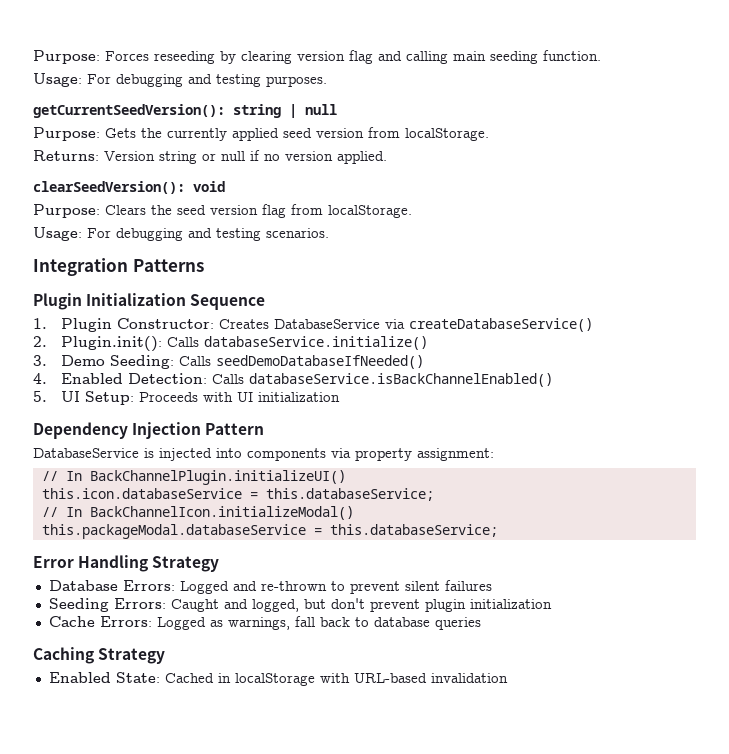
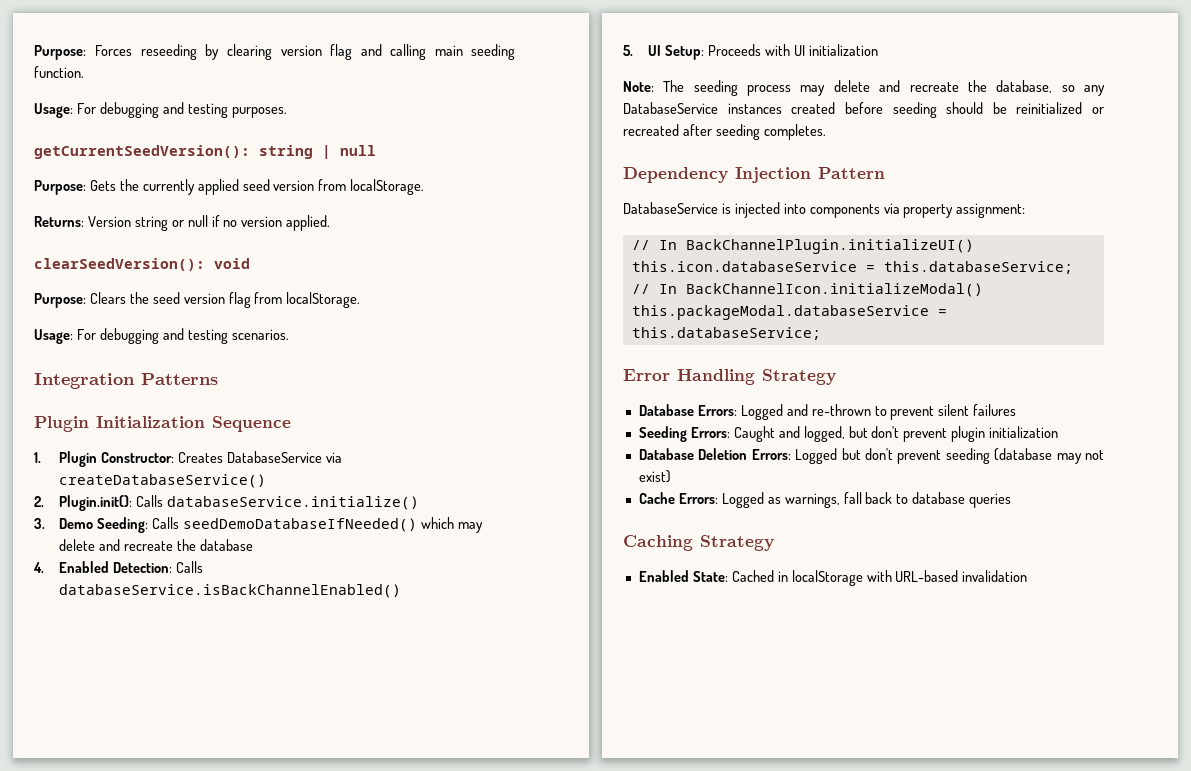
(424, 362) none -> [420,517,483,533] [58,539,253,551] which may delete and recreate the database
(340, 397) none -> [623,80,1105,96] [623,102,1104,118] [623,124,826,140] // Note: The seeding process may delete and recreate the database, so any DatabaseService instances created before seeding should be reinitialized or recreated after seeding completes.
(552, 604) none -> [638,448,1105,464] [638,470,671,483] // Database Deletion Errors: Logged but don't prevent seeding (database may not exist)

